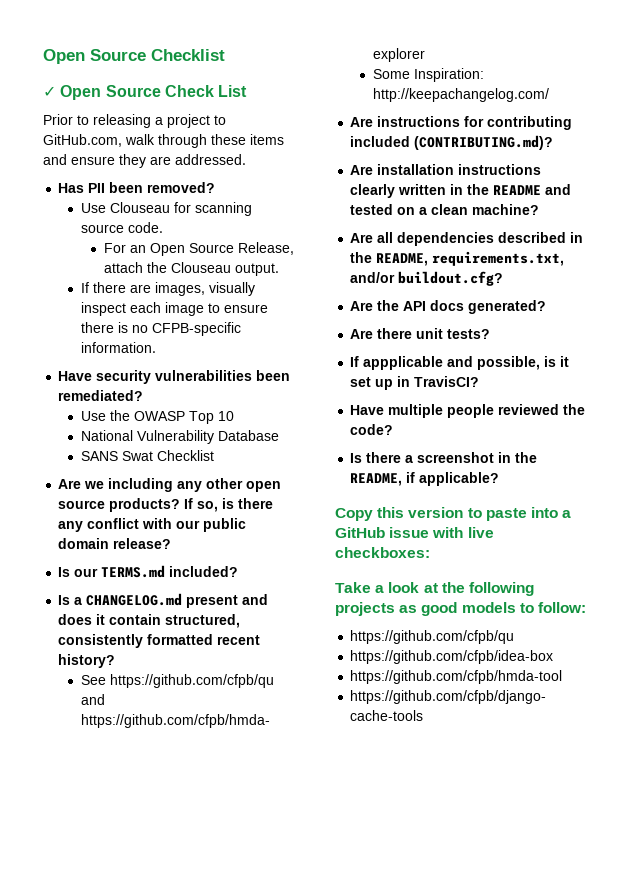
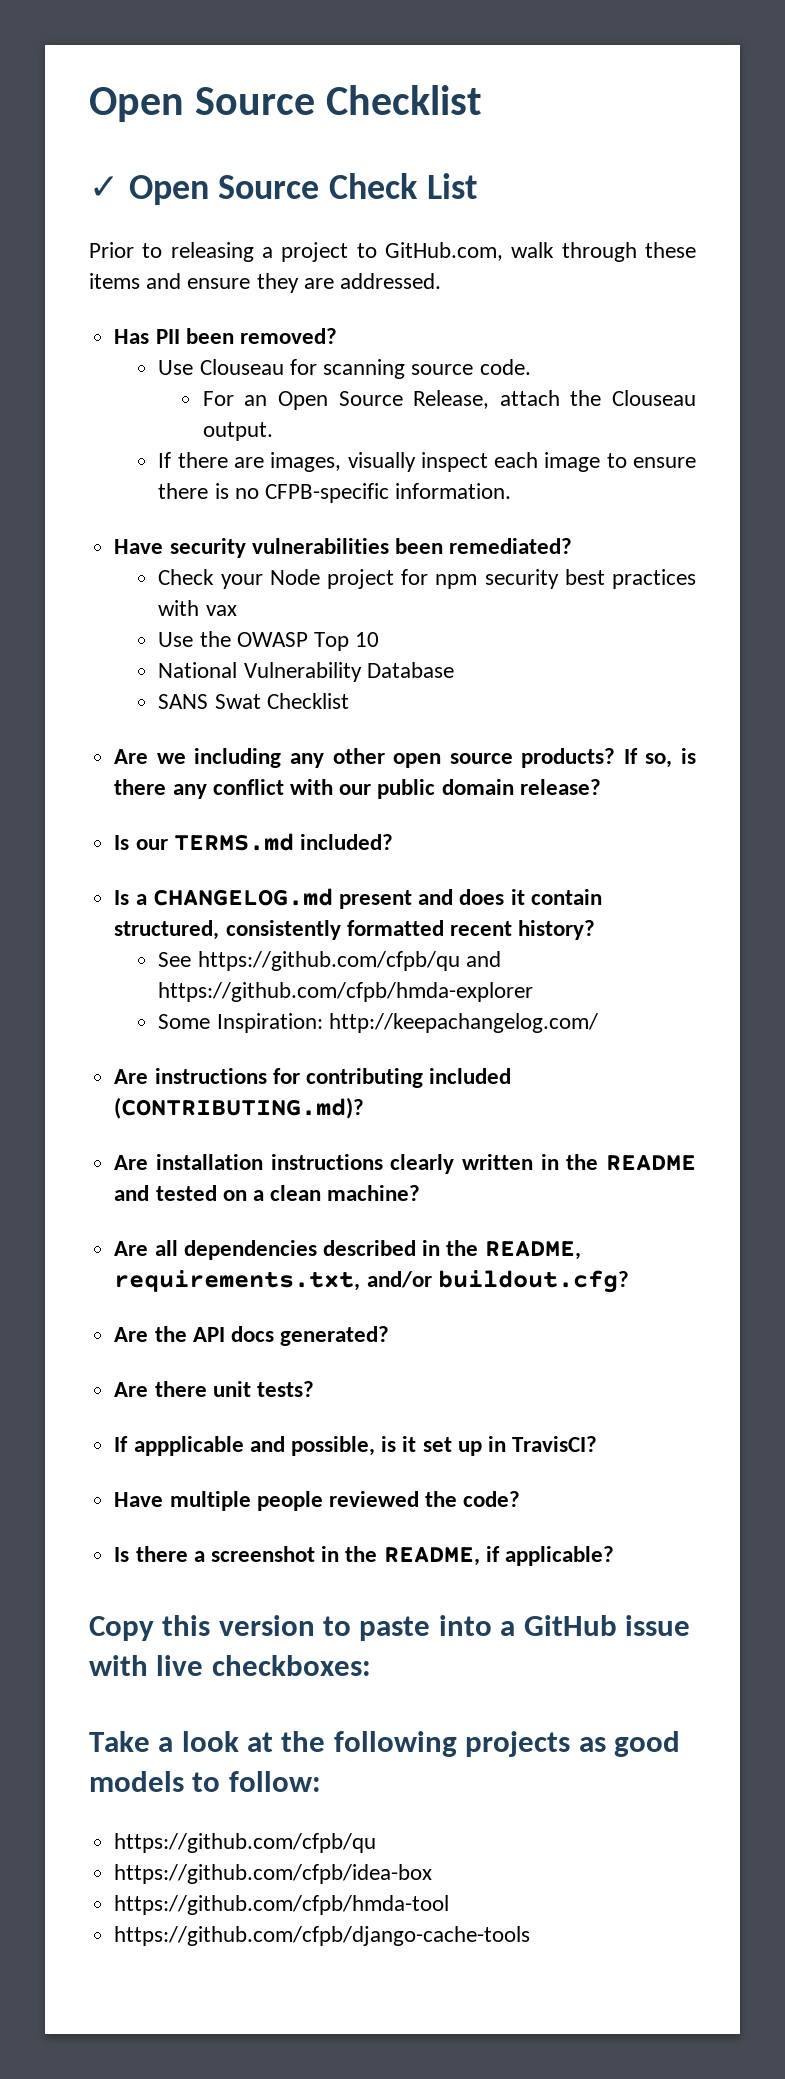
(144, 395) none -> [158,569,696,589] [158,600,237,616] // Check your Node project for npm security best practices with vax

